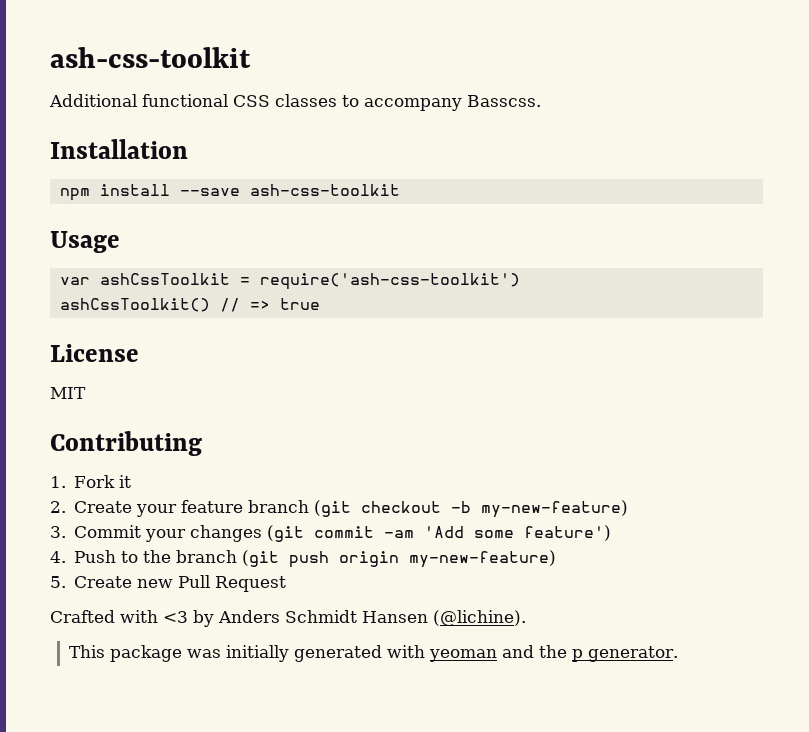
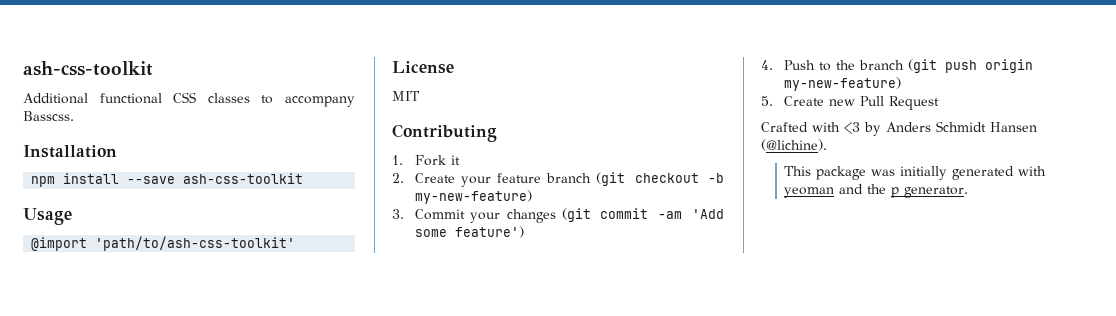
[59,273,520,290] [59,298,320,312] var ashCssToolkit = require('ash-css-toolkit') // ashCssToolkit() // => true -> [31,236,296,251] @import 'path/to/ash-css-toolkit'

